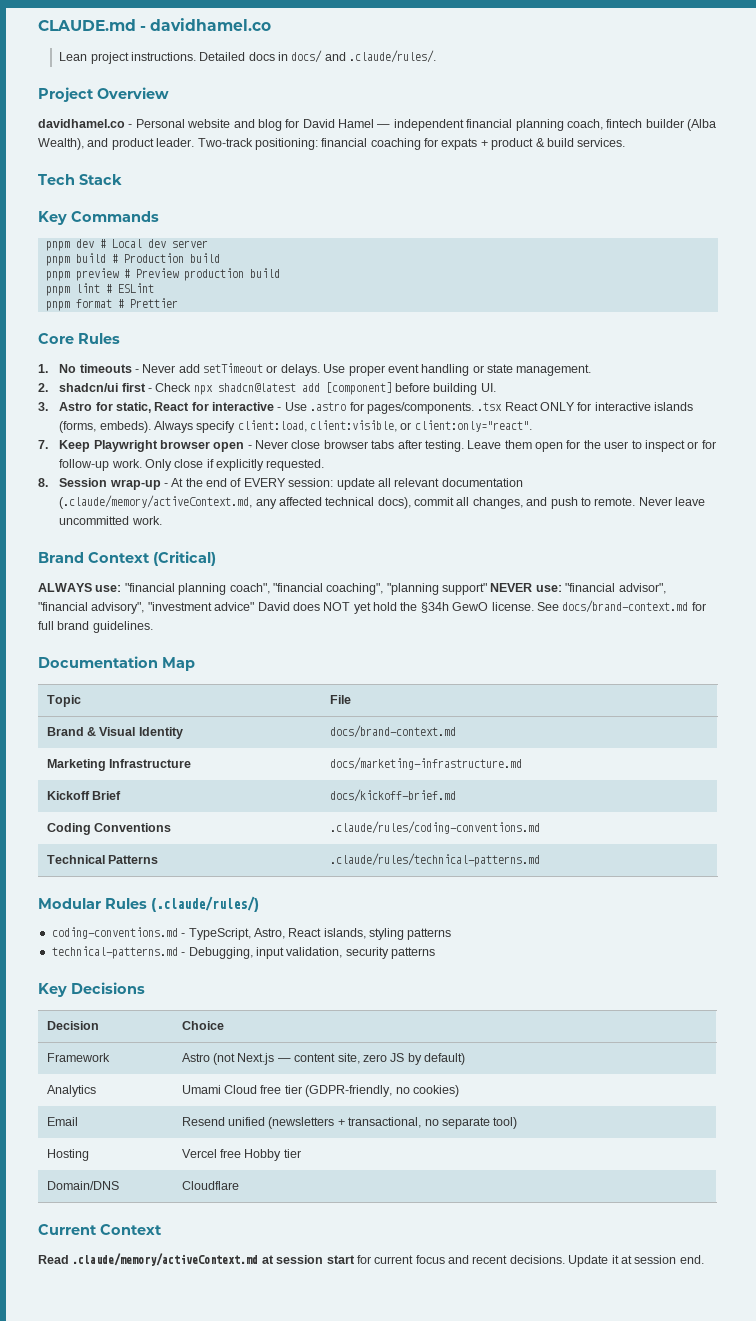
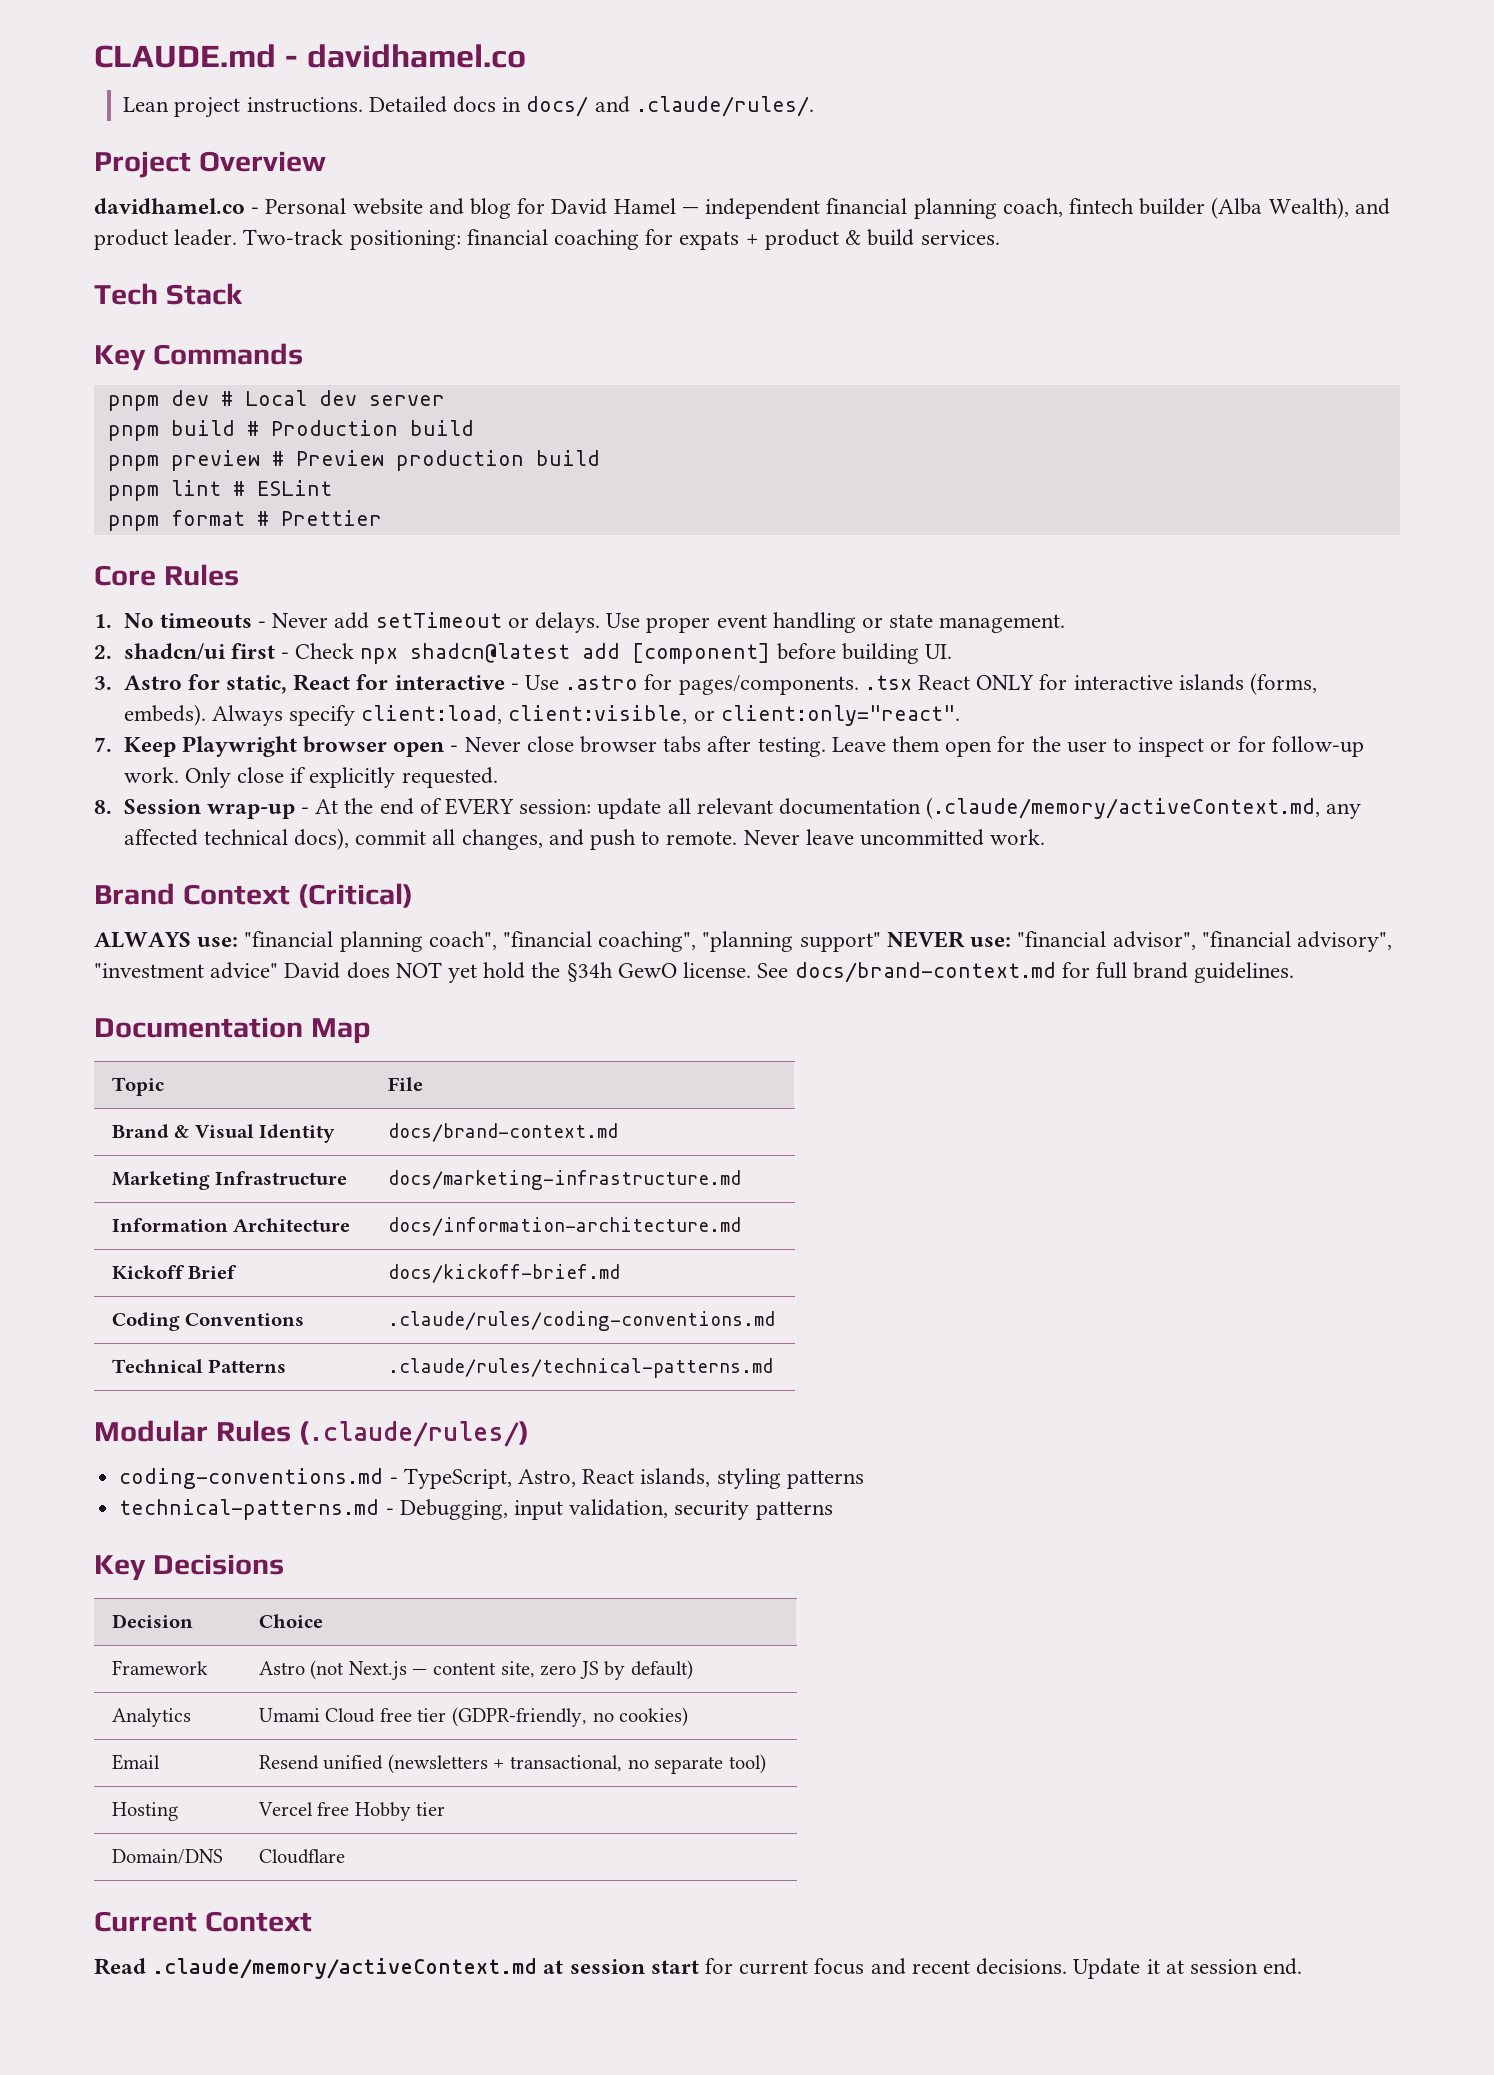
(522, 763) none -> [111,1218,351,1232] [387,1217,741,1236] // Information Architecture | docs/information-architecture.md

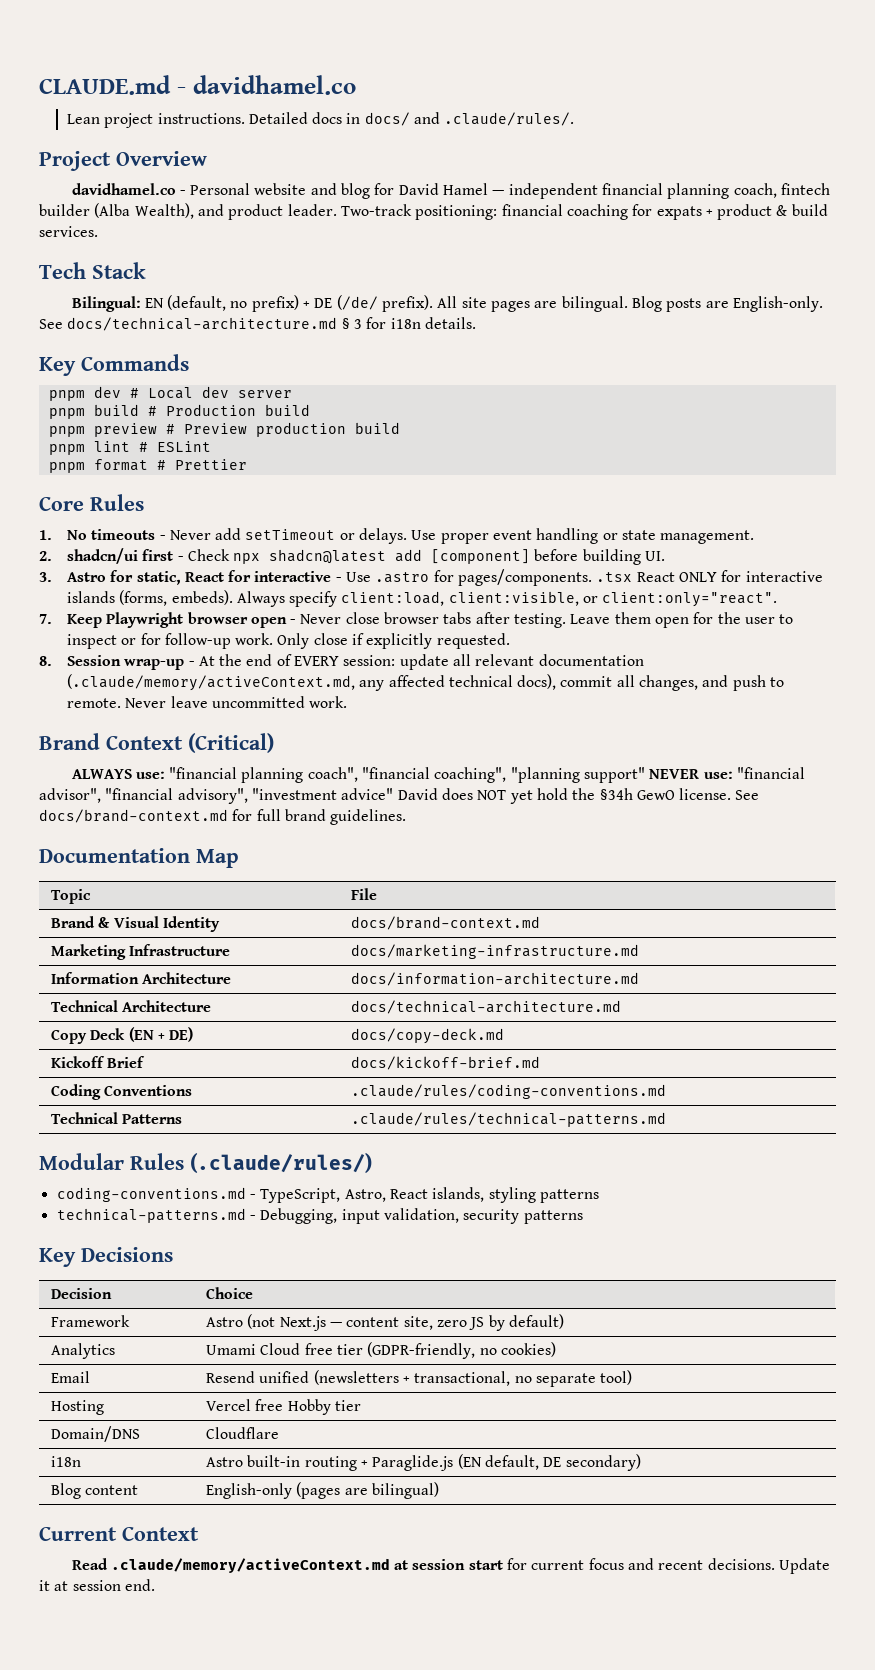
(243, 294) none -> [71,295,823,312] [39,317,476,331] // Bilingual: EN (default, no prefix) + DE (/de/ prefix). All site pages are bilingual. Blog posts are English-only. See docs/technical-architecture.md § 3 for i18n details.
(741, 1226) none -> [51,1000,212,1012] [351,1000,622,1014] [51,1027,194,1044] [351,1028,505,1044] // Technical Architecture | docs/technical-architecture.md // Copy Deck (EN + DE) | docs/copy-deck.md
(345, 1856) none -> [51,1456,82,1467] [206,1454,641,1471] [51,1483,139,1499] [206,1482,439,1499] // i18n | Astro built-in routing + Paraglide.js (EN default, DE secondary) // Blog content | English-only (pages are bilingual)

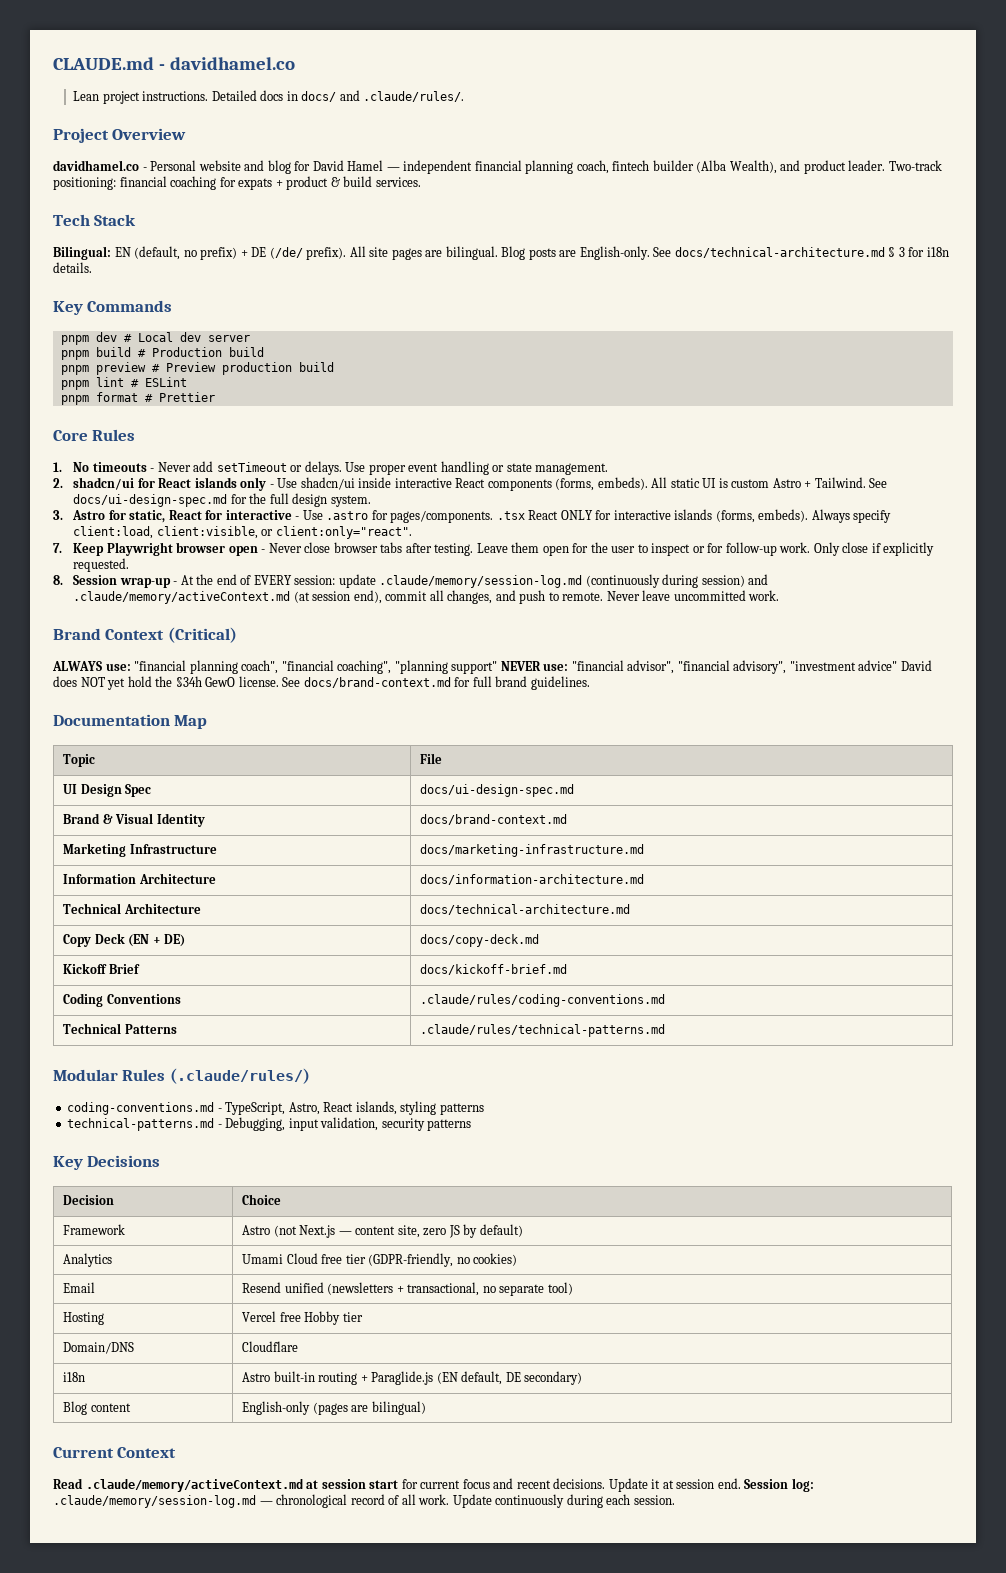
[142,549,666,565] first - Check npx shadcn@latest add [component] before building UI. -> [137,477,888,491] [73,493,371,507] for React islands only - Use shadcn/ui inside interactive React components (forms, embeds). All static UI is custom Astro + Tailwind. See docs/ui-design-spec.md for the full design system.
[453,654,644,666] [66,674,557,691] all relevant documentation (.claude/memory/activeContext.md, any affected technical docs), -> [379,574,769,588] [73,590,382,604] .claude/memory/session-log.md (continuously during session) and .claude/memory/activeContext.md (at session end),
(378, 894) none -> [63,784,152,797] [420,784,575,797] // UI Design Spec | docs/ui-design-spec.md
(155, 1585) none -> [744,1478,814,1492] [53,1494,675,1508] Session log: .claude/memory/session-log.md — chronological record of all work. Update continuously during each session.

